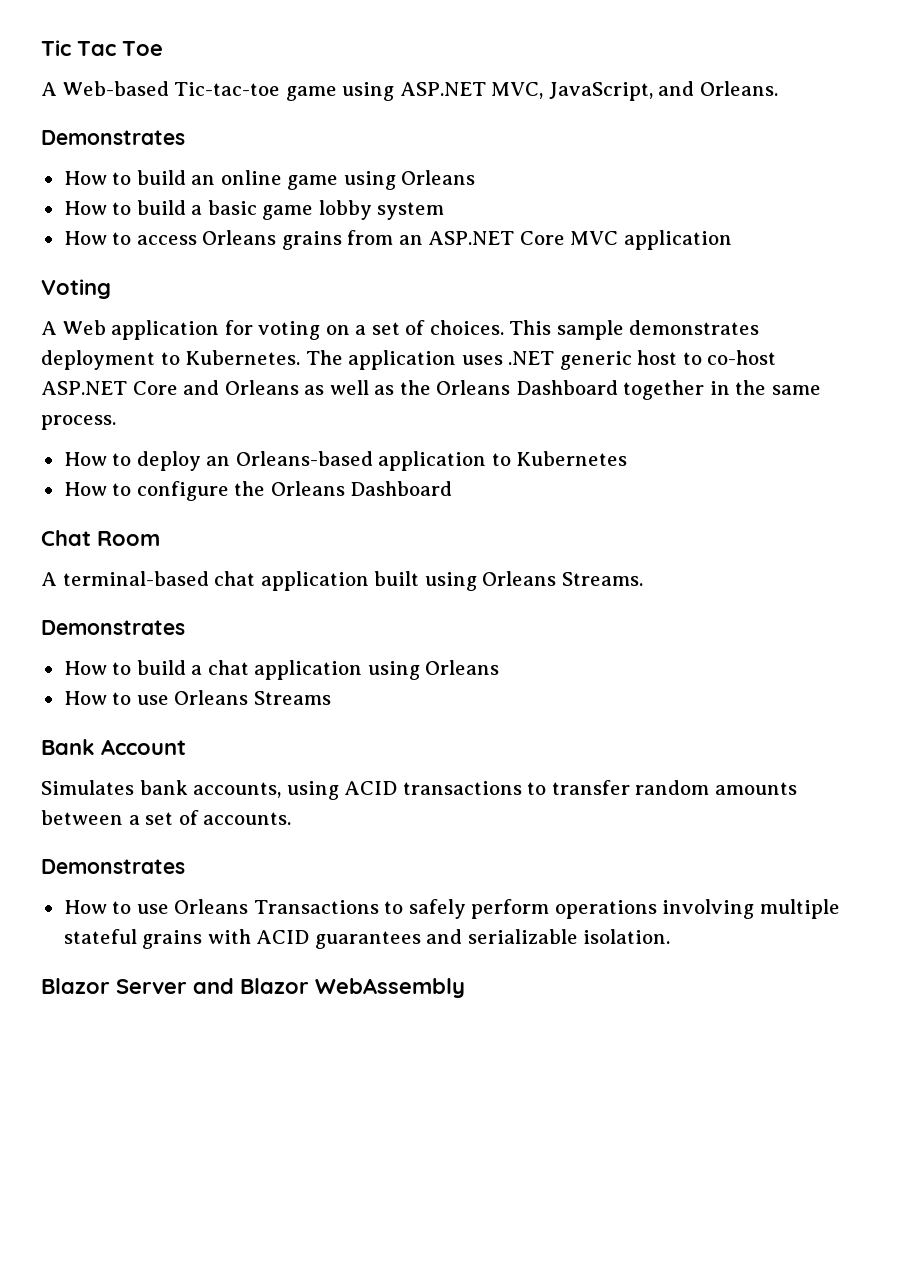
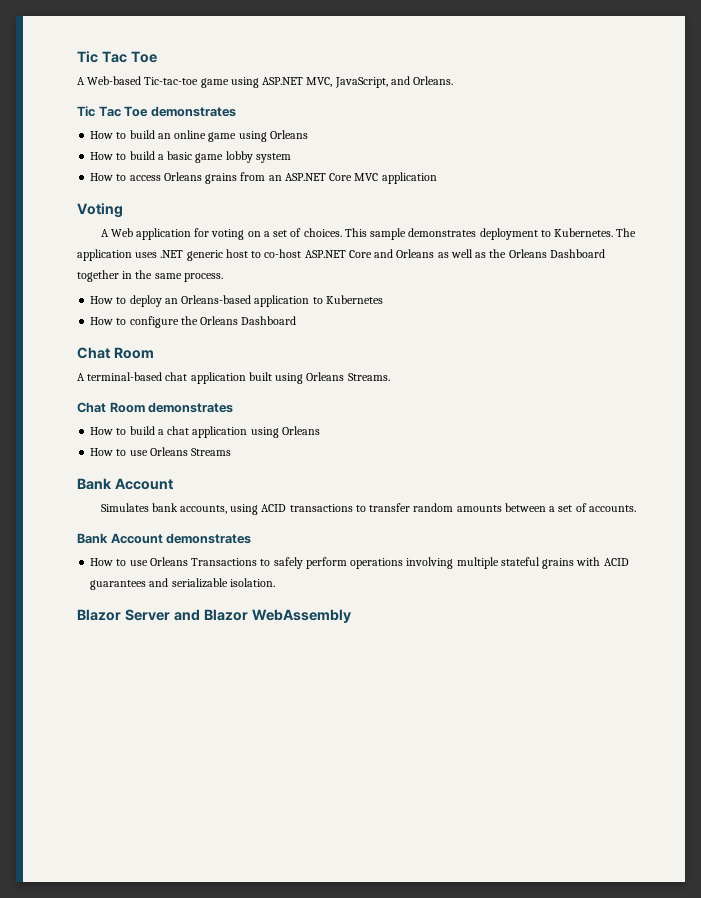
[41,130,185,145] Demonstrates -> [77,106,236,117] Tic Tac Toe demonstrates
[41,620,185,635] Demonstrates -> [77,402,234,413] Chat Room demonstrates
[41,859,185,874] Demonstrates -> [77,533,252,544] Bank Account demonstrates

